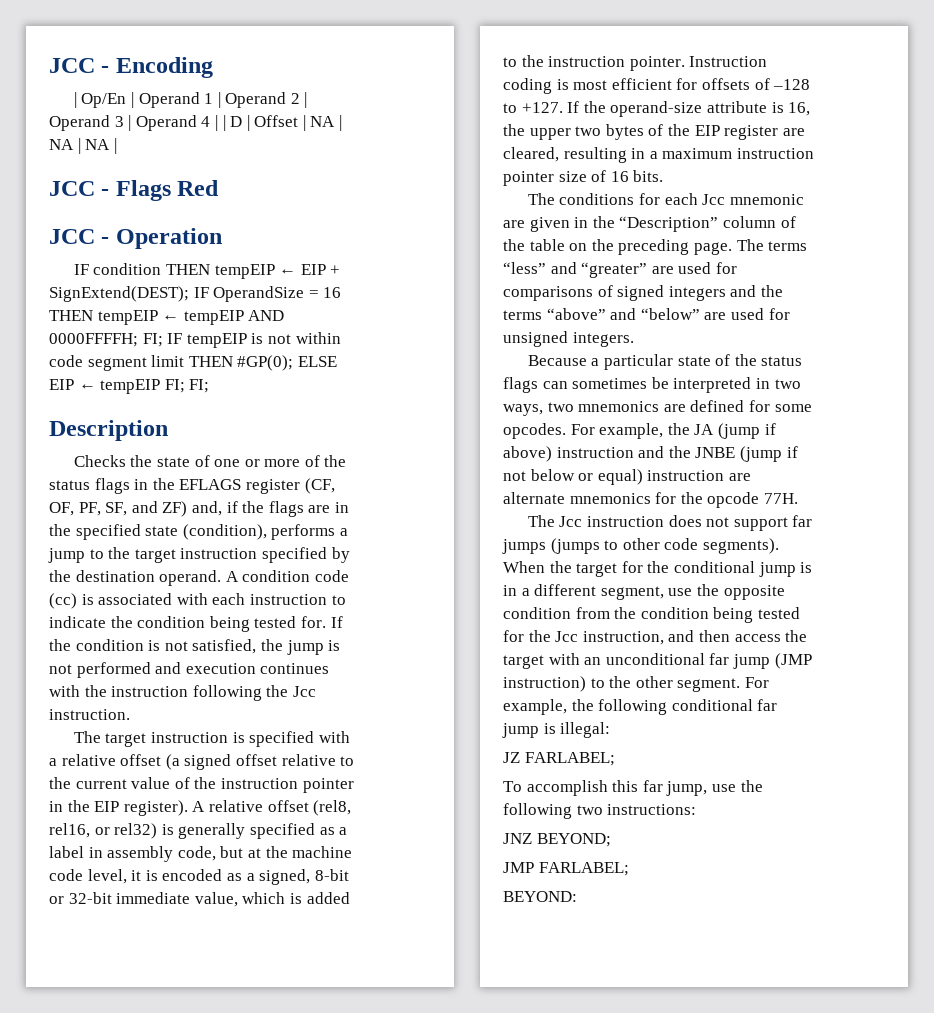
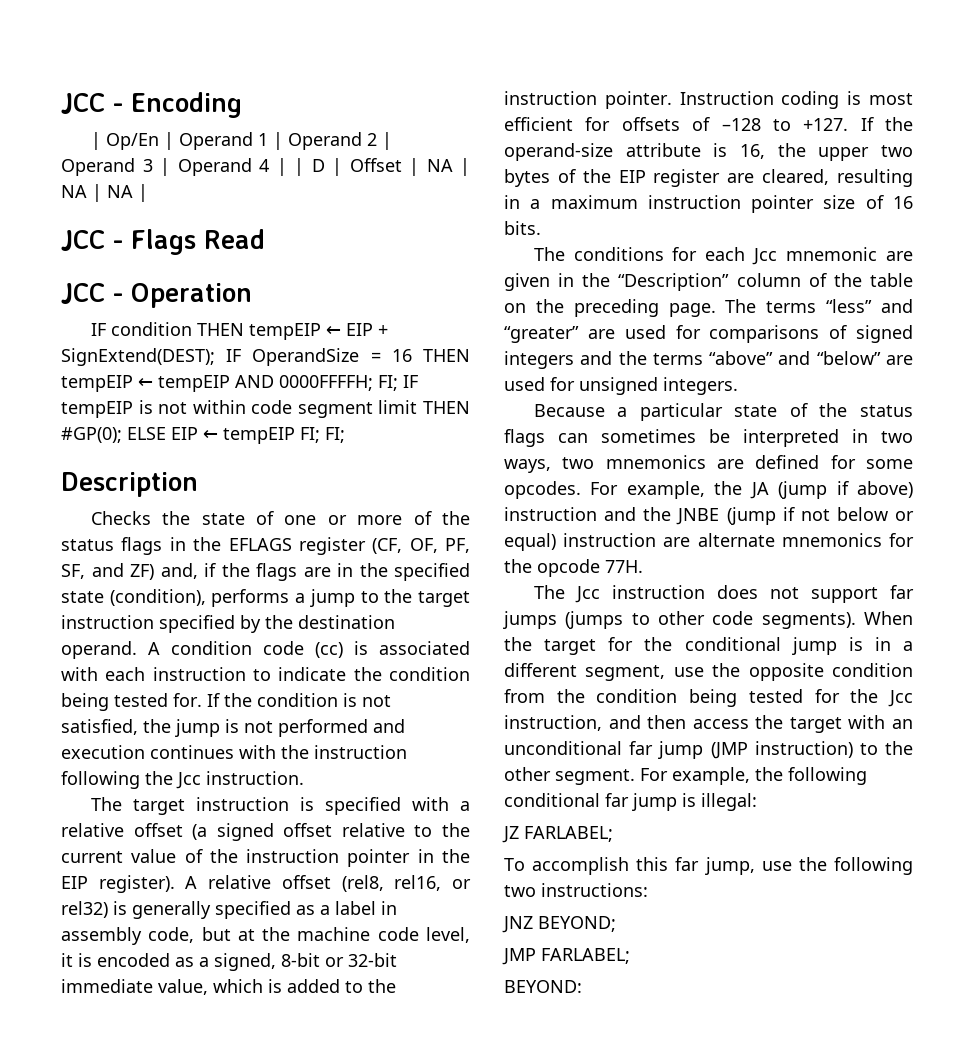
[177,180,220,196] Red -> [204,229,265,249] Read

